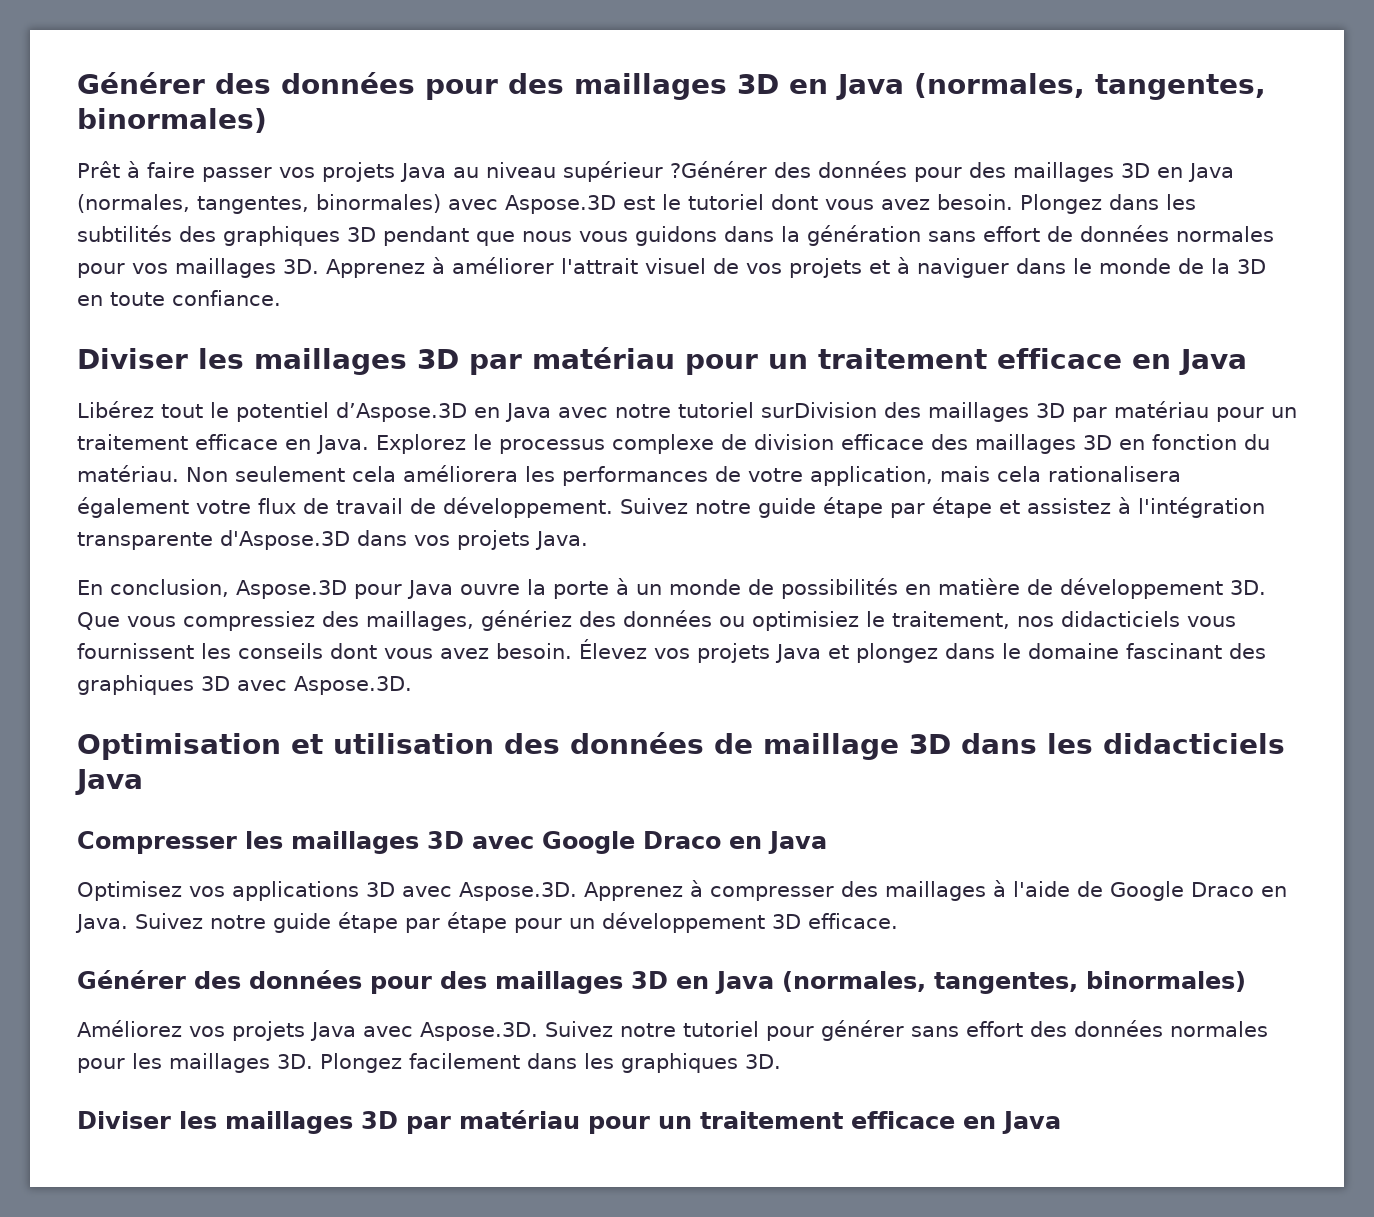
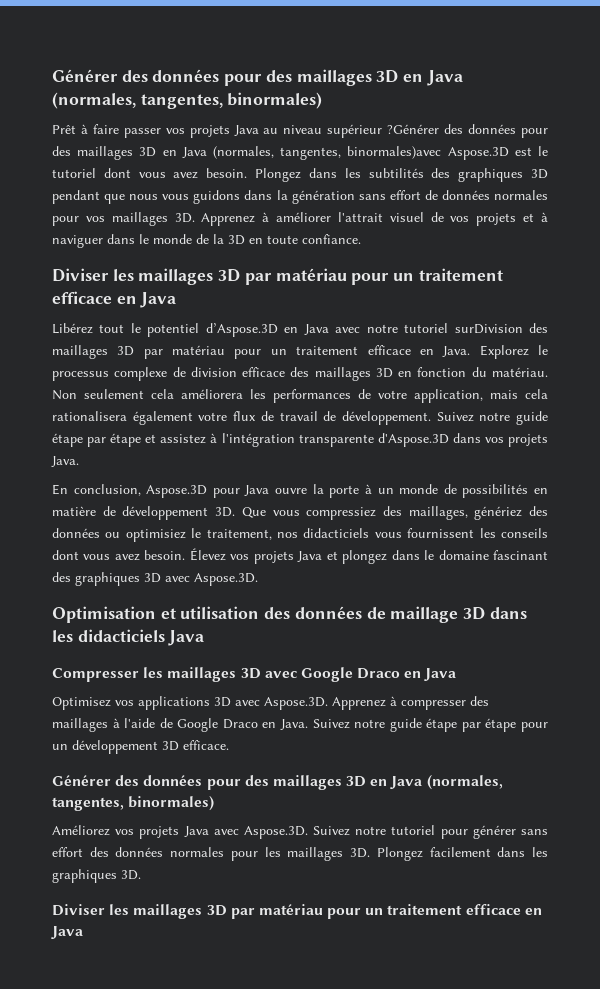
[316,194,498,213] binormales) avec -> [347,146,442,159] binormales)avec

